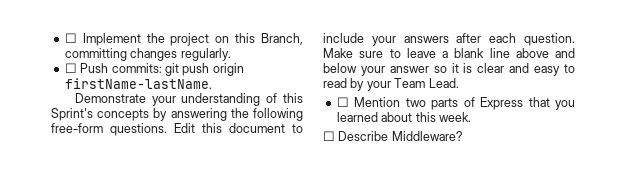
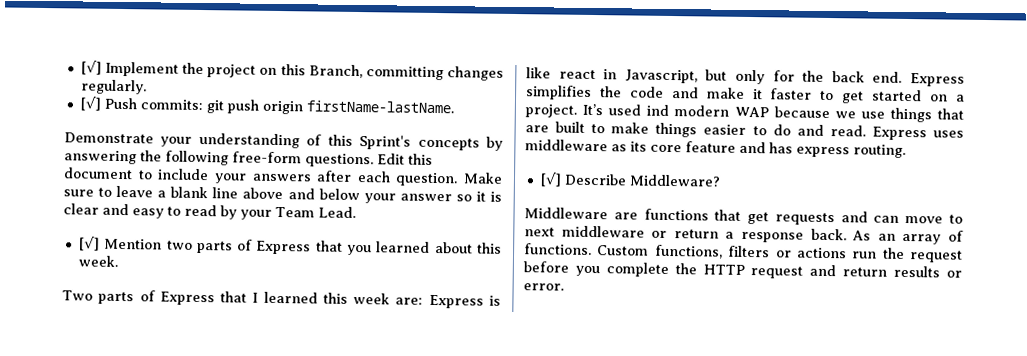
[64,33,77,43] ☐ -> [80,60,102,75] [√]
[64,63,77,73] ☐ -> [79,96,102,111] [√]
[336,97,349,107] ☐ -> [78,236,100,251] [√]
[323,131,463,141] ☐ Describe Middleware? -> [62,290,501,309] [526,67,965,87] [526,85,966,104] [525,103,964,123] [525,121,964,141] [525,139,906,158] [539,172,721,187] [524,207,963,226] [524,225,965,245] [524,243,963,263] [523,261,963,279] [523,283,564,291] Two parts of Express that I learned this week are: Express is like react in Javascript, but only for the back end. Express simplifies the code and make it faster to get started on a project. It’s used ind modern WAP because we use things that are built to make things easier to do and read. Express uses middleware as its core feature and has express routing. // [√] Describe Middleware? // Middleware are functions that get requests and can move to next middleware or return a response back. As an array of functions. Custom functions, filters or actions run the request before you complete the HTTP request and return results or error.

